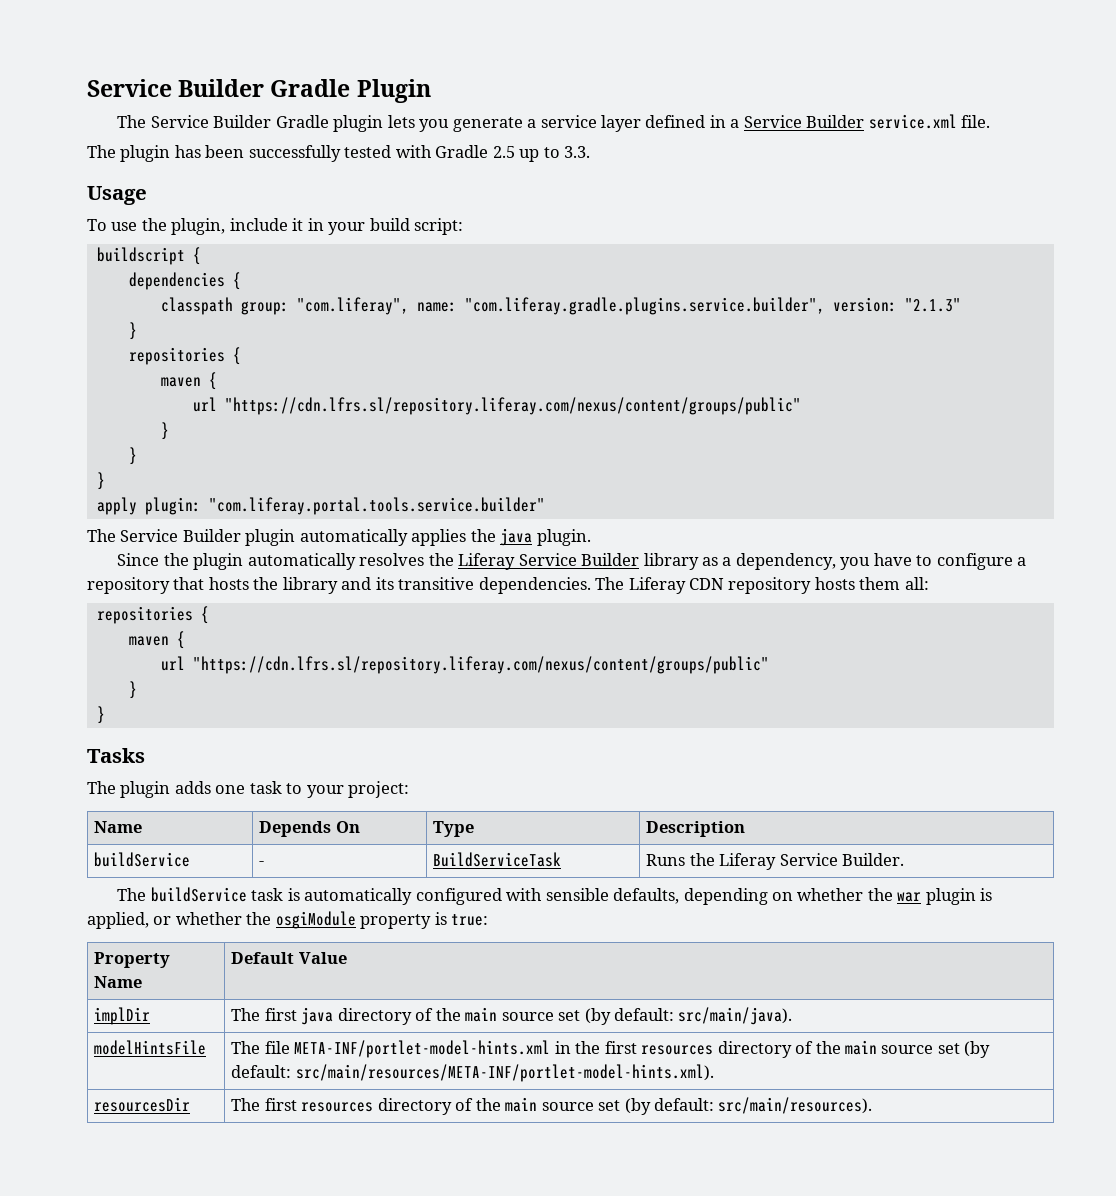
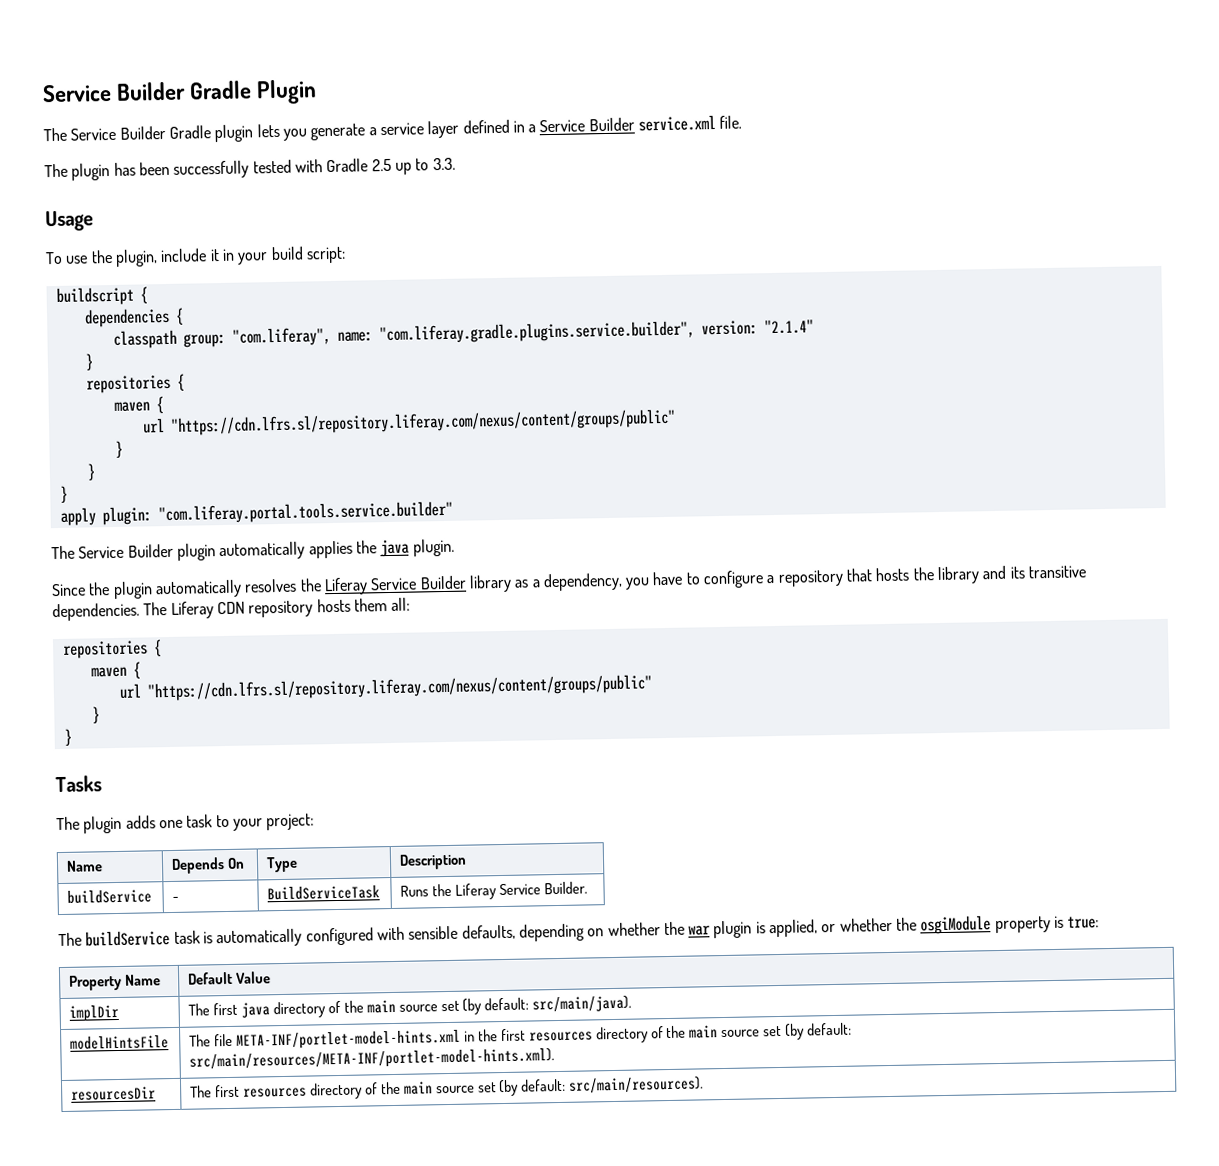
[904,298,961,312] "2.1.3" -> [763,319,814,335] "2.1.4"

